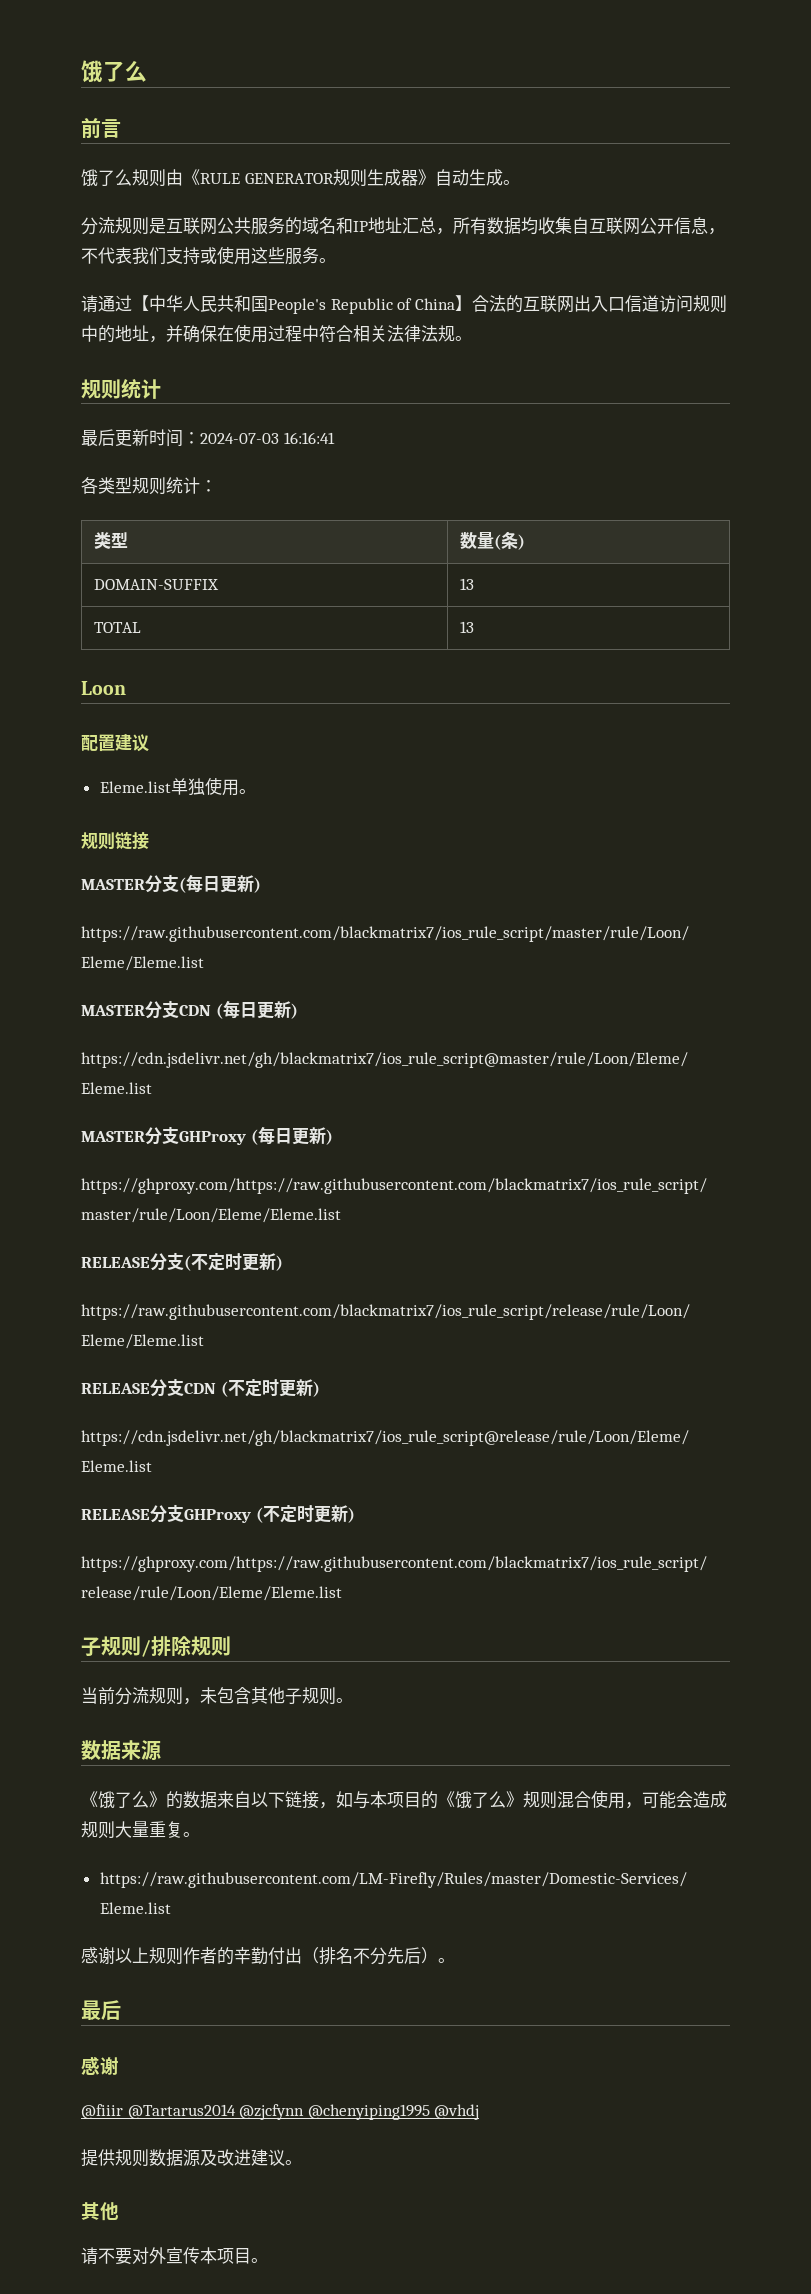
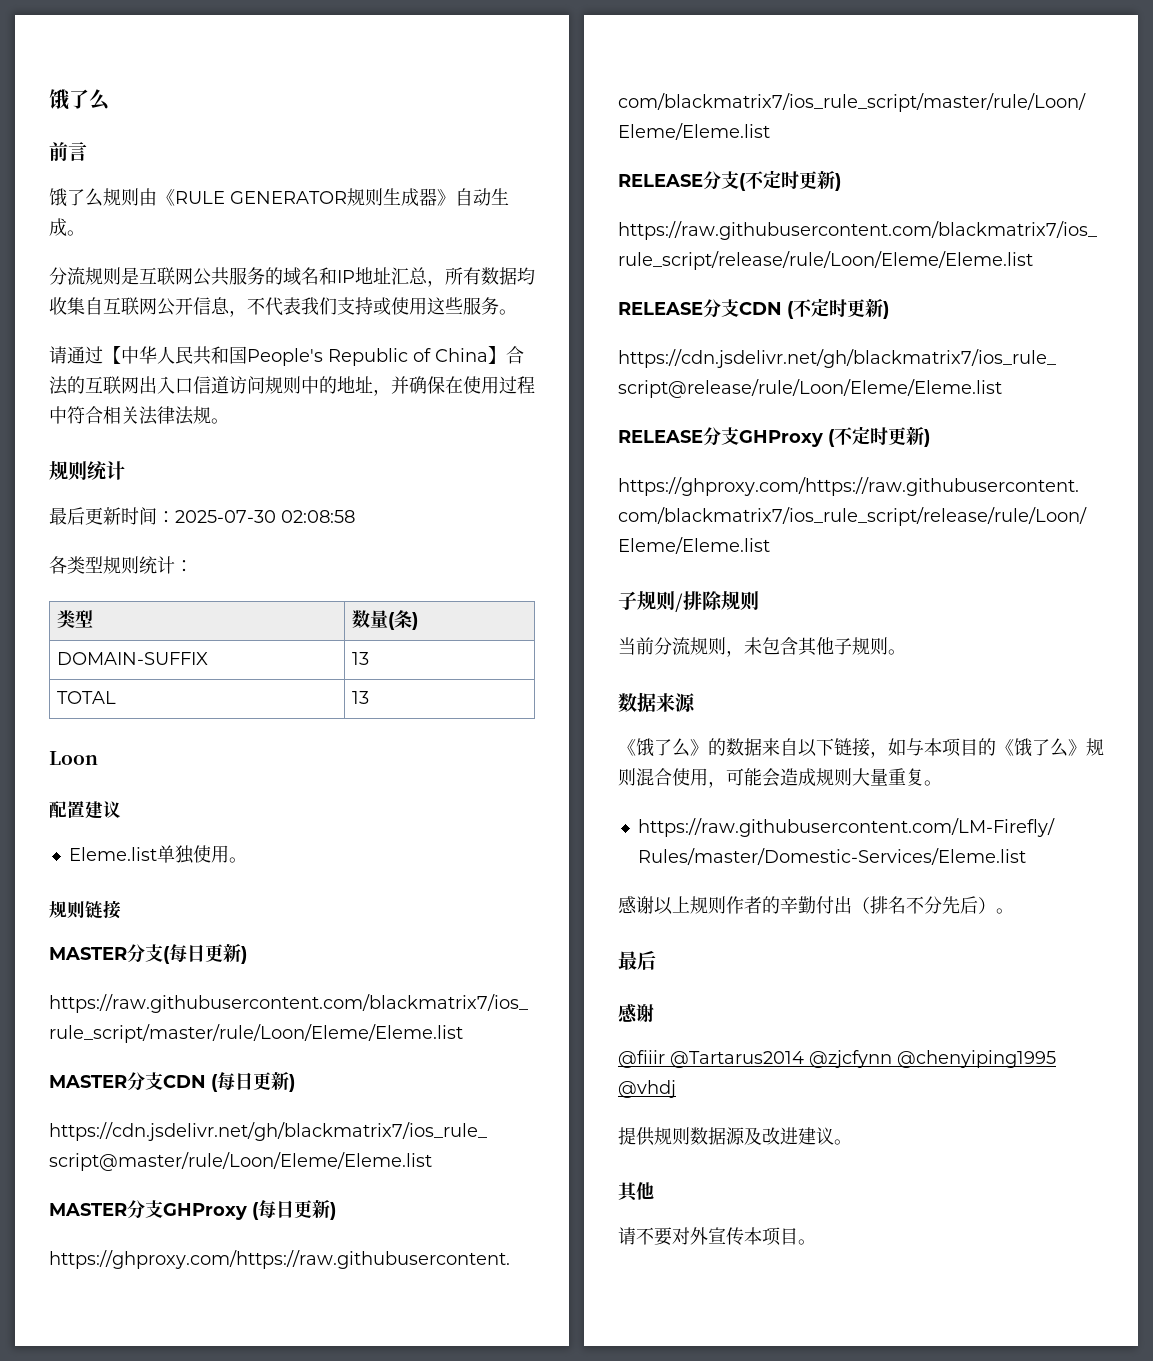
[200,432,335,444] 2024-07-03 16:16:41 -> [175,510,355,523] 2025-07-30 02:08:58

